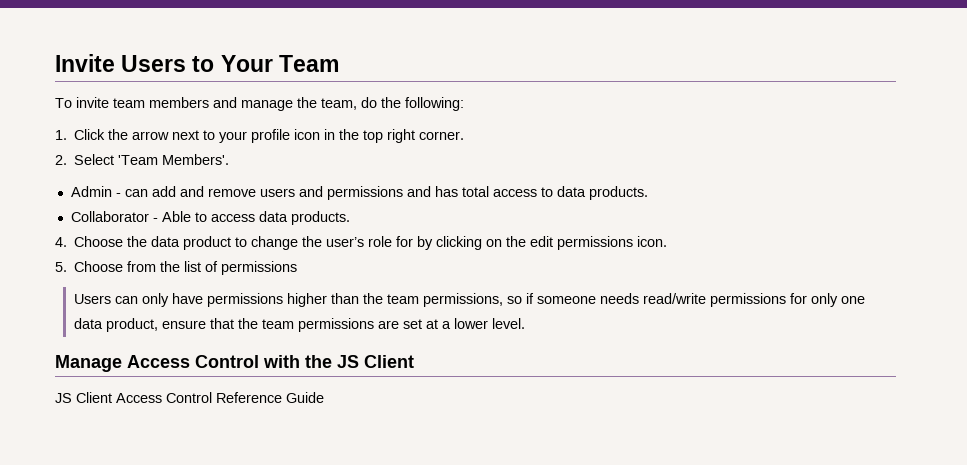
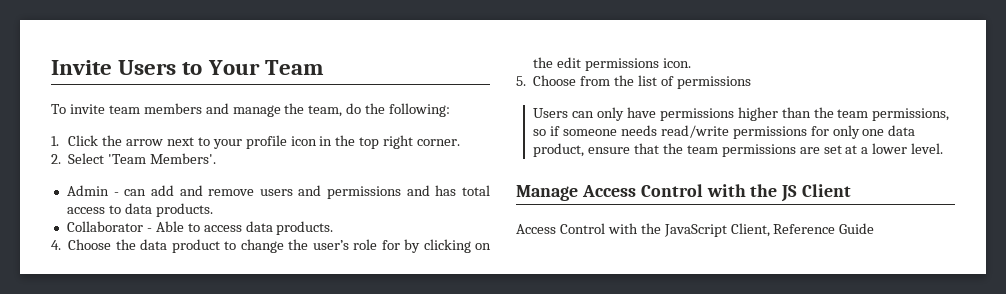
[55,392,212,403] JS Client Access Control -> [516,223,770,237] Access Control with the JavaScript Client,

